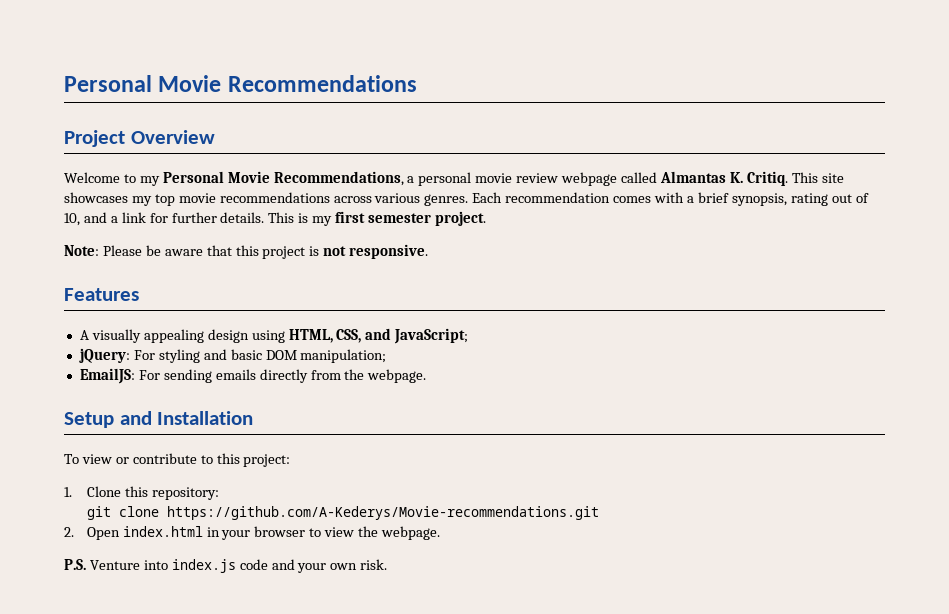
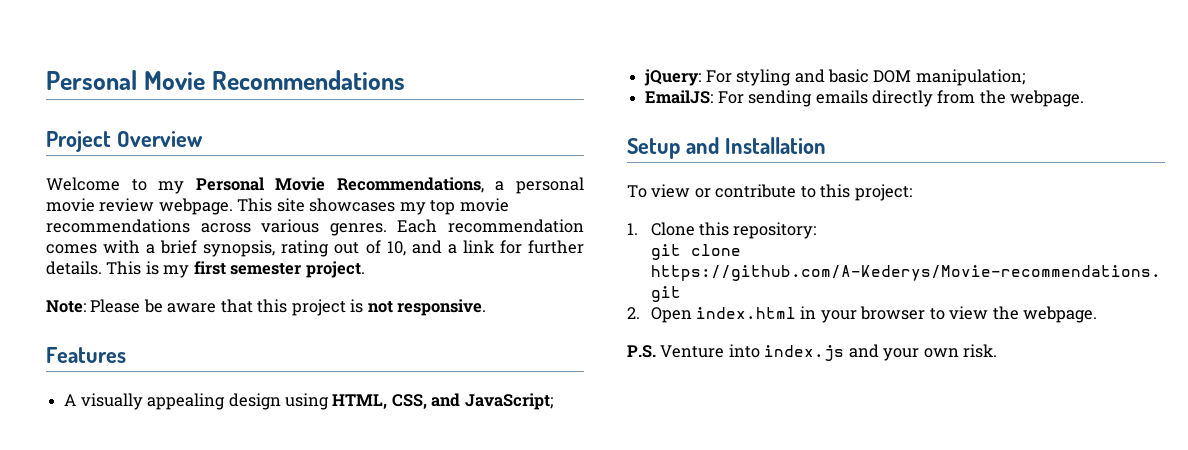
[561,171,788,186] webpage called Almantas K. Critiq. -> [158,198,233,215] webpage.
[239,559,268,570] code -> (845, 353) none

